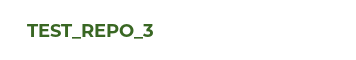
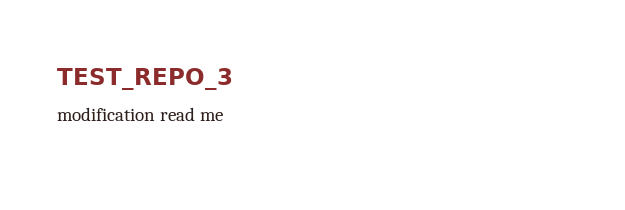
(154, 31) none -> [57,107,224,121] // modification read me

